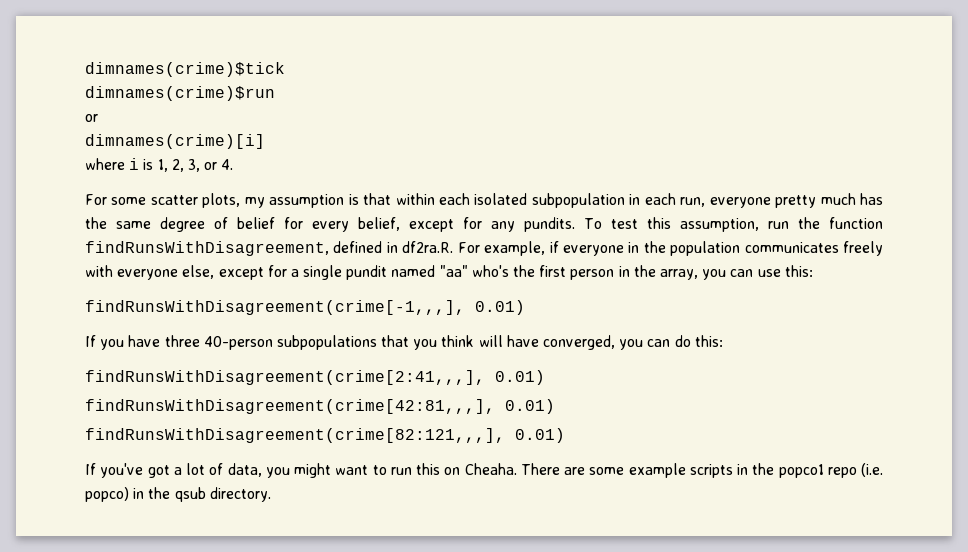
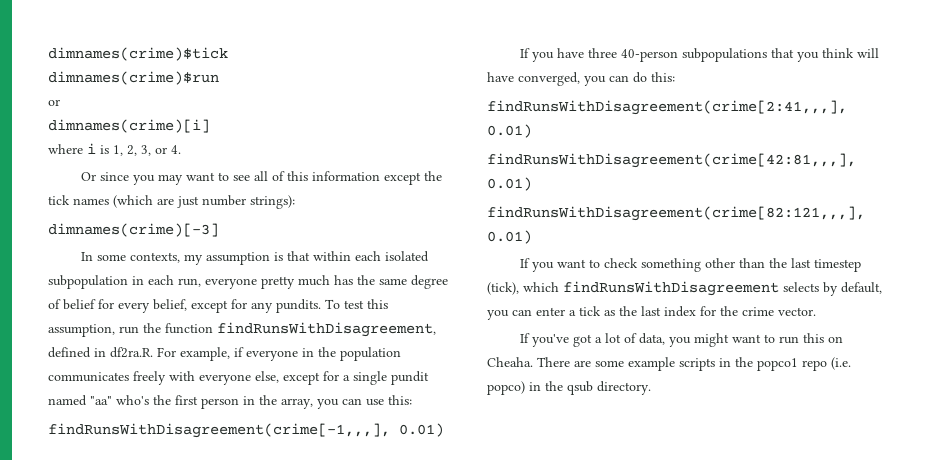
[85,193,241,208] For some scatter plots, -> [81,171,443,185] [48,195,295,209] [48,223,219,237] [81,252,181,263] Or since you may want to see all of this information except the tick names (which are just number strings): // dimnames(crime)[-3] // In some contexts,
(565, 435) none -> [520,258,862,272] [487,281,882,296] [487,306,816,320] // If you want to check something other than the last timestep (tick), which findRunsWithDisagreement selects by default, you can enter a tick as the last index for the crime vector.

